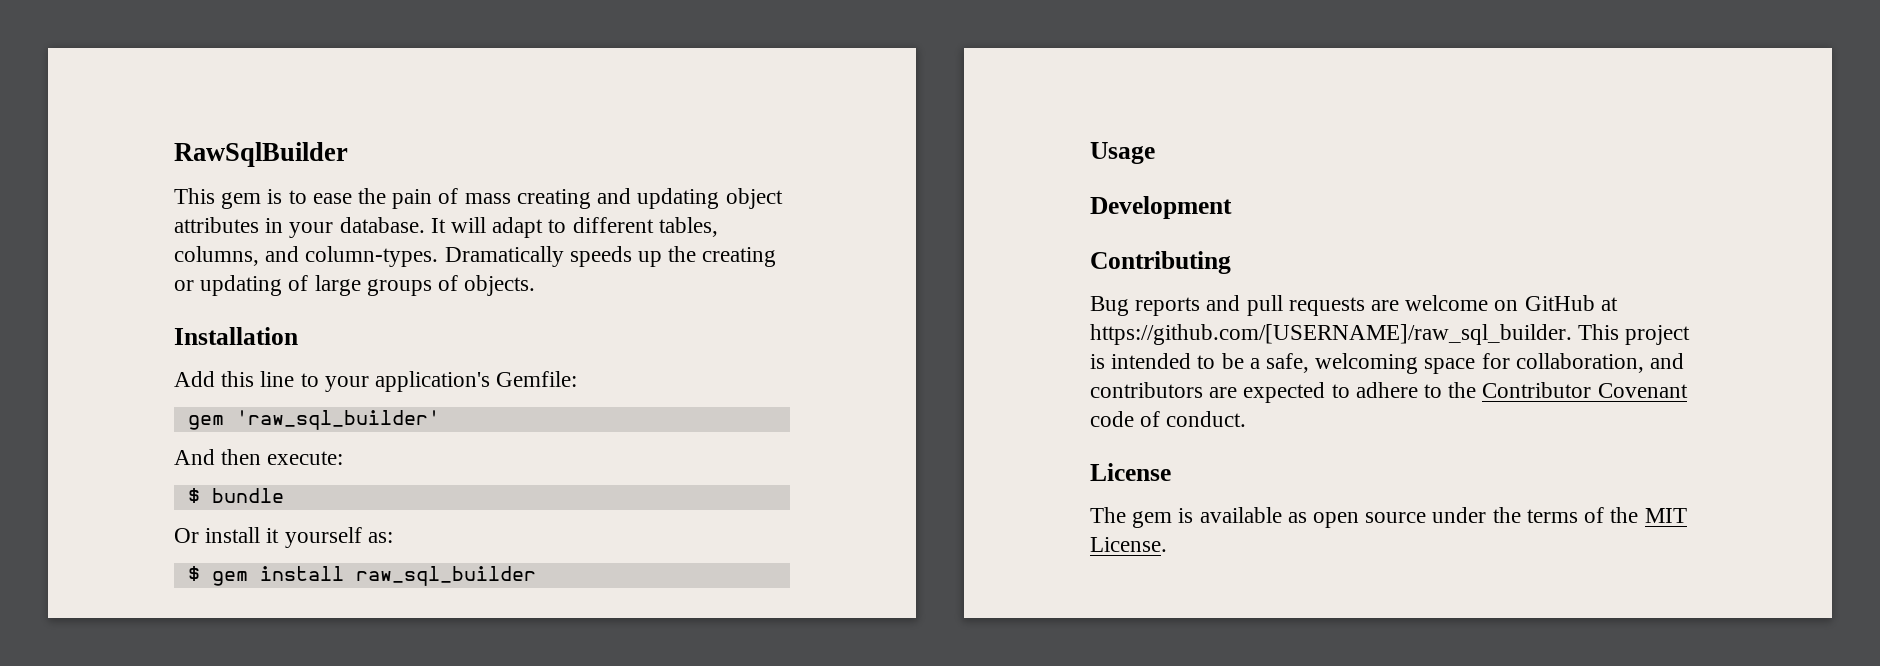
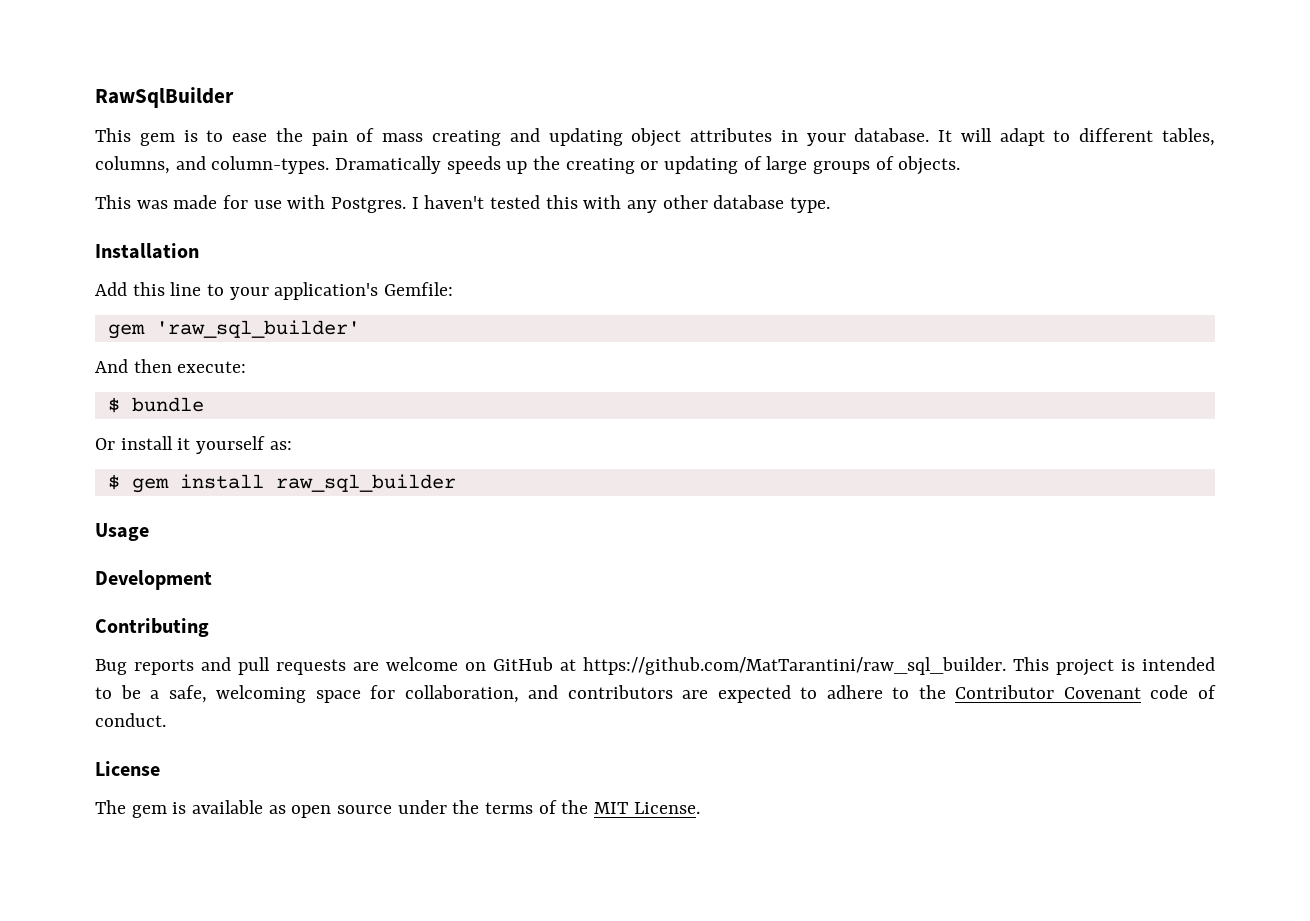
(536, 285) none -> [95,195,831,213] // This was made for use with Postgres. I haven't tested this with any other database type.
[1090,324,1572,345] https://github.com/[USERNAME]/raw_sql_builder. -> [583,657,1006,675] https://github.com/MatTarantini/raw_sql_builder.

